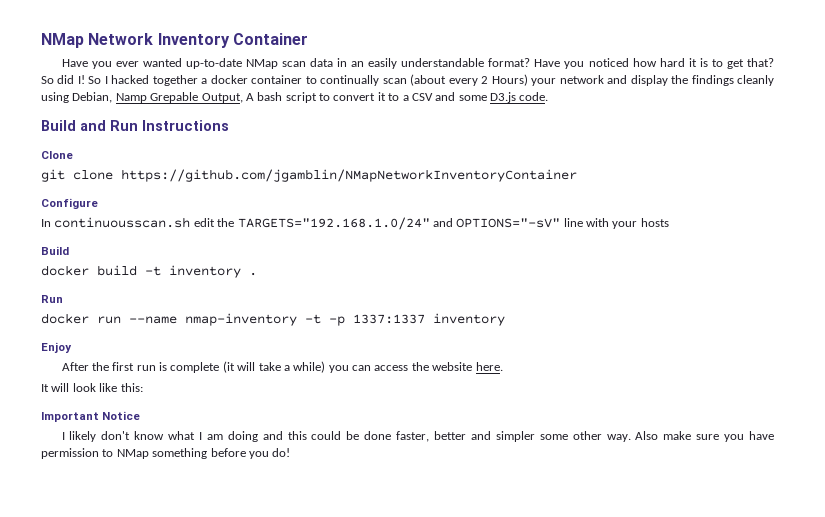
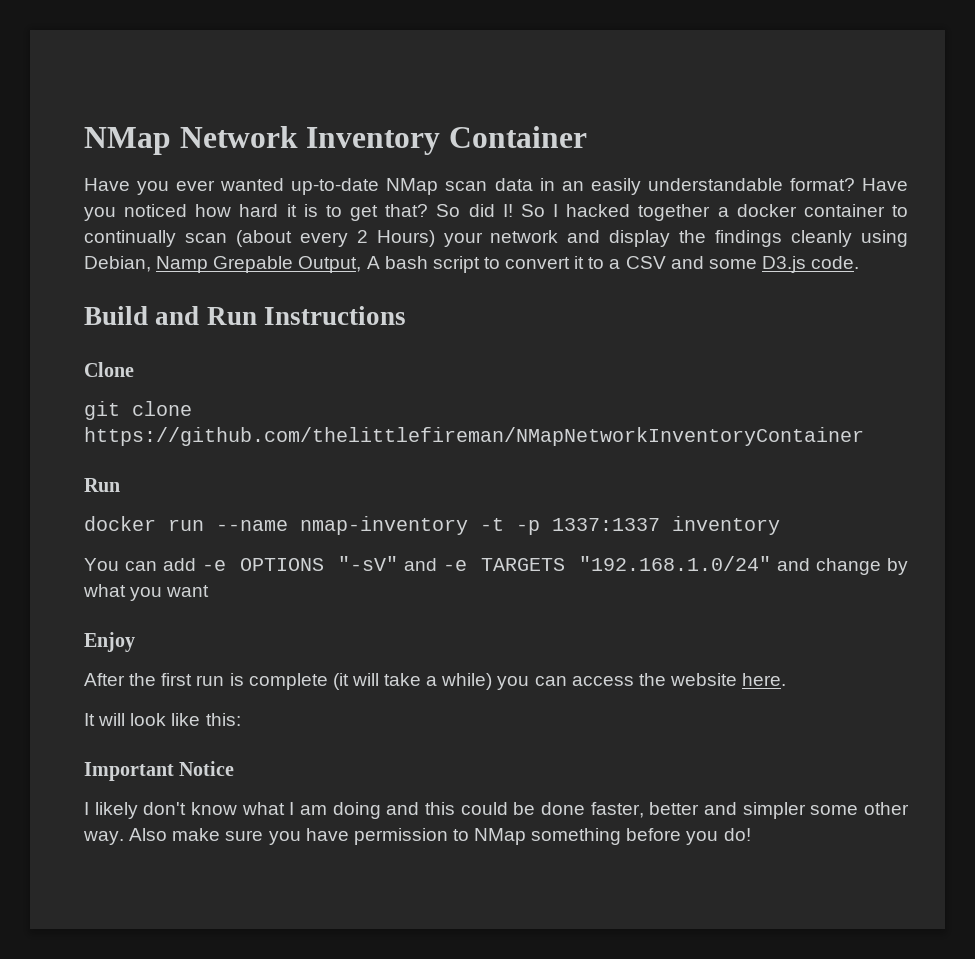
[121,169,577,182] [41,198,98,209] [41,217,669,230] [41,246,69,255] [41,265,257,278] https://github.com/jgamblin/NMapNetworkInventoryContainer // Configure // In continuousscan.sh edit the TARGETS="192.168.1.0/24" and OPTIONS="-sV" line with your hosts // Build // docker build -t inventory . -> [84,427,864,446] https://github.com/thelittlefireman/NMapNetworkInventoryContainer
(505, 319) none -> [84,556,909,575] [83,584,210,601] // You can add -e OPTIONS "-sV" and -e TARGETS "192.168.1.0/24" and change by what you want

